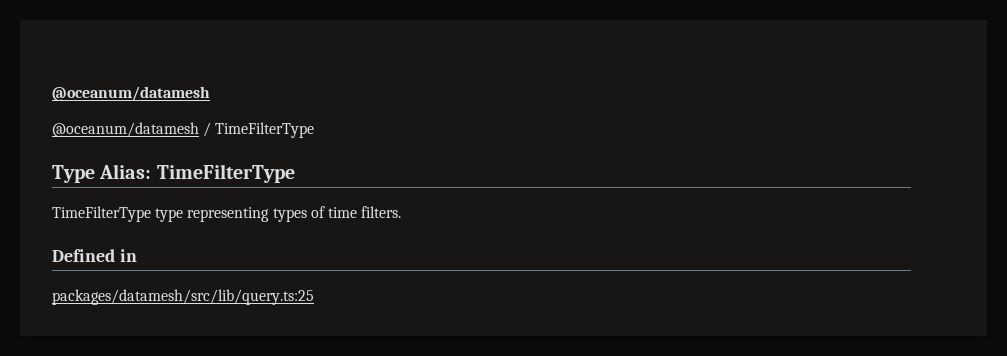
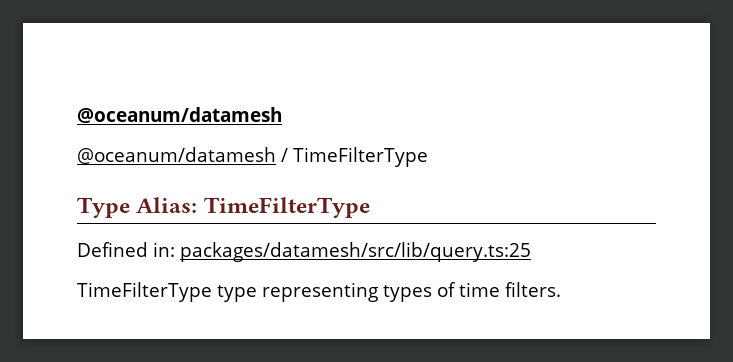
(295, 173) none -> [77,242,531,262] // Defined in: packages/datamesh/src/lib/query.ts:25
[52,249,137,262] [52,289,314,305] // Defined in // packages/datamesh/src/lib/query.ts:25 -> (561, 289) none

